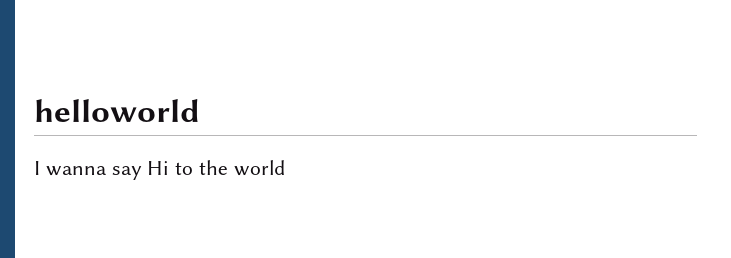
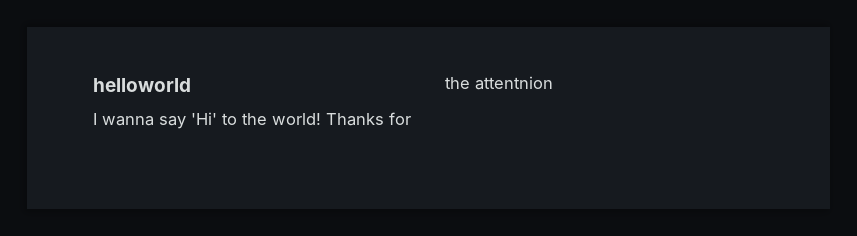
[147,161,170,175] Hi -> [191,112,217,125] 'Hi'
[233,160,285,176] world -> [272,112,411,126] [445,76,553,90] world! Thanks for the attentnion

